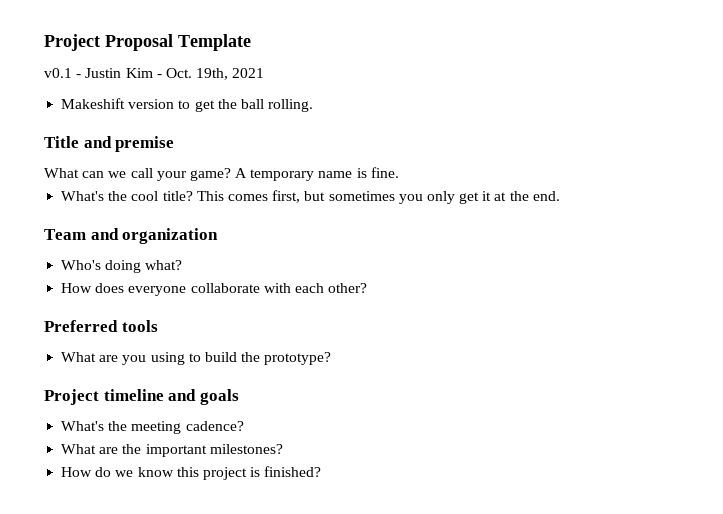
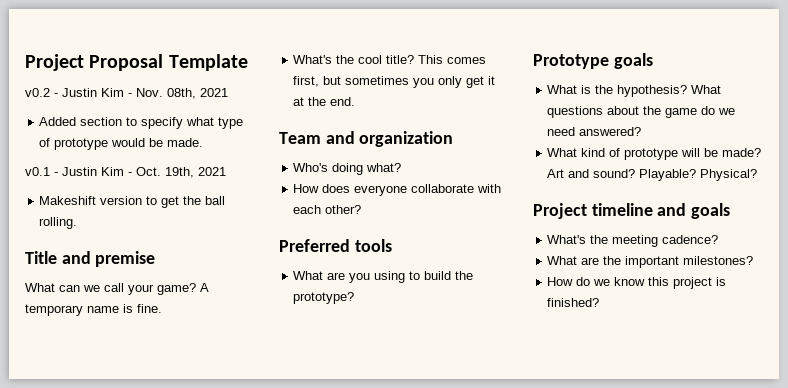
(251, 42) none -> [25,88,228,99] [39,117,244,129] [39,138,204,150] // v0.2 - Justin Kim - Nov. 08th, 2021 // Added section to specify what type of prototype would be made.
(332, 358) none -> [533,53,653,69] [547,85,722,97] [547,106,736,118] [547,127,642,136] [547,148,762,160] [547,169,758,181] // Prototype goals // What is the hypothesis? What questions about the game do we need answered? // What kind of prototype will be made? Art and sound? Playable? Physical?

